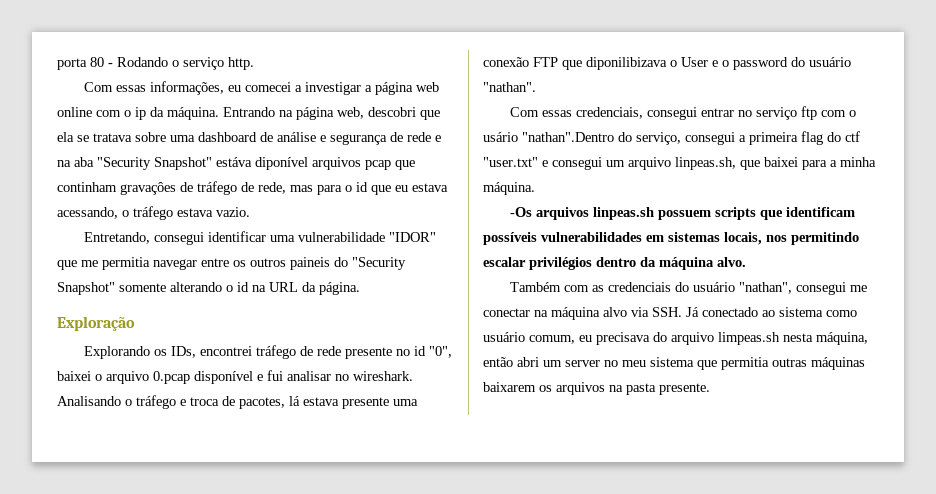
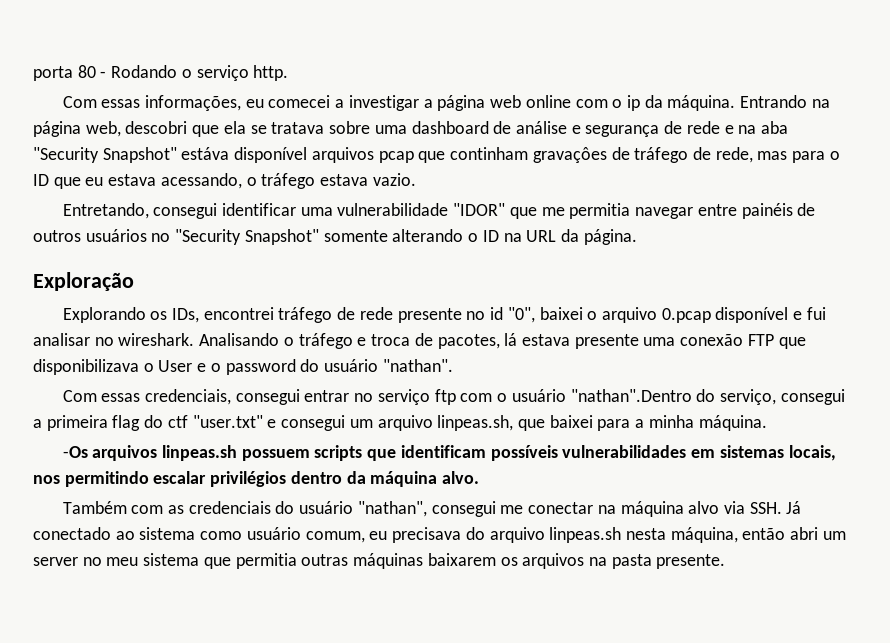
[255,157,308,170] diponível -> [234,147,308,163] disponível
[356,182,368,192] id -> [33,174,49,186] ID
[233,257,348,270] os outros paineis do -> [741,203,816,219] [33,229,171,242] painéis de outros usuários no
[237,282,249,292] id -> [482,230,499,242] ID
[586,57,667,70] diponilibizava -> [33,359,139,375] disponibilizava
[483,132,518,142] usário -> [511,389,566,402] usuário
[718,332,780,345] limpeas.sh -> [549,527,622,543] linpeas.sh

